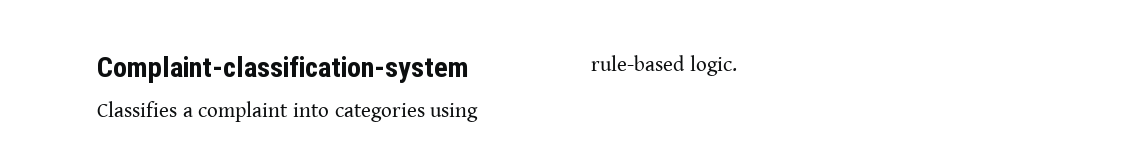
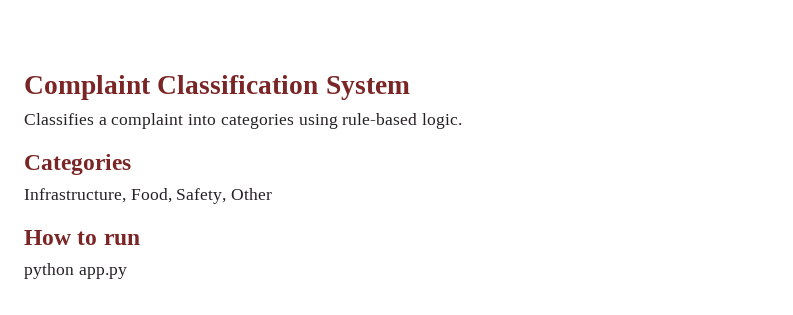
[97,56,469,83] Complaint-classification-system -> [24,75,410,100] Complaint Classification System
(737, 65) none -> [24,154,131,175] [24,188,273,204] [24,230,140,245] [24,263,127,279] // Categories // Infrastructure, Food, Safety, Other // How to run // python app.py

